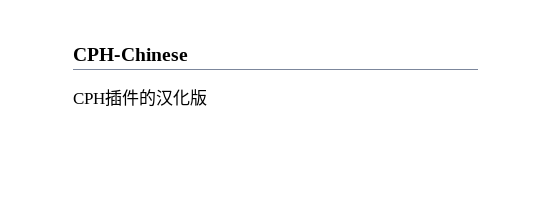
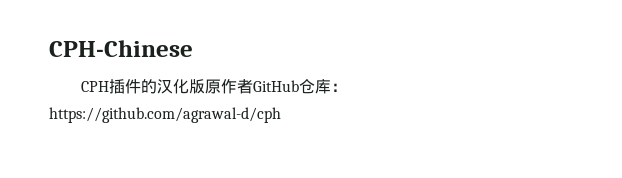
(207, 97) none -> [205,79,348,94] [49,107,281,123] 原作者GitHub仓库：https://github.com/agrawal-d/cph

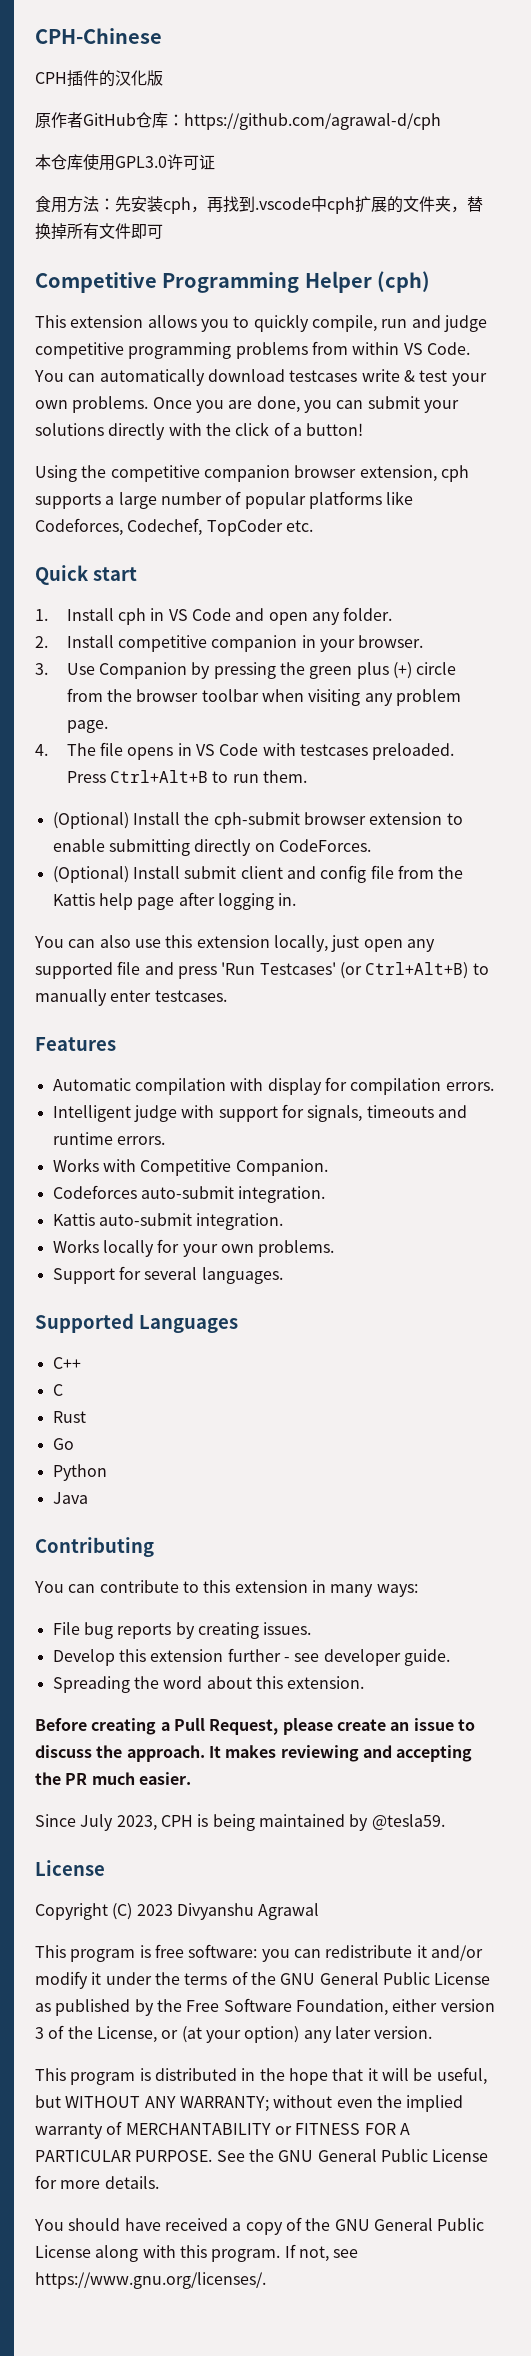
(206, 86) none -> (163, 78) //
(281, 115) none -> [35,154,215,171] [35,196,483,214] [35,223,163,240] [35,271,431,293] [35,314,487,332] [35,341,470,359] [34,369,487,386] [35,396,459,413] [35,422,364,440] [35,465,469,482] [35,491,414,509] [35,518,313,536] [35,565,137,585] [35,607,393,625] [35,635,424,652] [35,662,457,679] [66,688,461,706] [66,720,108,733] [35,742,455,760] [66,770,307,783] [52,812,463,829] [52,839,371,856] [52,865,464,883] [52,892,297,910] [34,935,435,952] [35,961,489,979] [35,989,227,1006] [35,1037,116,1051] [52,1077,494,1095] [52,1104,467,1122] [52,1132,165,1145] [52,1158,328,1176] [52,1185,326,1203] [52,1213,284,1230] [52,1239,335,1257] [52,1266,283,1284] [35,1313,238,1333] [52,1357,81,1369] [52,1384,63,1396] [52,1411,86,1423] [52,1438,74,1450] [52,1464,107,1481] [52,1492,88,1504] [35,1537,154,1557] [34,1580,418,1597] [52,1622,312,1639] [52,1648,450,1666] [52,1676,365,1693] [35,1718,475,1735] [35,1745,473,1762] [35,1772,191,1785] [35,1814,445,1831] [35,1860,105,1876] [35,1903,320,1920] [35,1944,483,1962] [35,1971,491,1989] [35,1998,495,2016] [35,2025,433,2043] [35,2067,487,2085] [35,2095,464,2112] [35,2121,410,2139] [35,2149,489,2162] [35,2175,159,2189] [34,2217,485,2235] [35,2244,359,2262] [35,2272,266,2289] // 本仓库使用GPL3.0许可证 // 食用方法：先安装cph，再找到.vscode中cph扩展的文件夹，替换掉所有文件即可 // Competitive Programming Helper (cph) // This extension allows you to quickly compile, run and judge competitive programming problems from within VS Code. You can automatically download testcases write & test your own problems. Once you are done, you can submit your solutions directly with the click of a button! // Using the competitive companion browser extension, cph supports a large number of popular platforms like Codeforces, Codechef, TopCoder etc. // Quick start // 1. Install cph in VS Code and open any folder. // 2. Install competitive companion in your browser. // 3. Use Companion by pressing the green plus (+) circle from the browser toolbar when visiting any problem page. // 4. The file opens in VS Code with testcases preloaded. Press Ctrl+Alt+B to run them. // (Optional) Install the cph-submit browser extension to enable submitting directly on CodeForces. // (Optional) Install submit client and config file from the Kattis help page after logging in. // You can also use this extension locally, just open any supported file and press 'Run Testcases' (or Ctrl+Alt+B) to manually enter testcases. // Features // Automatic compilation with display for compilation errors. // Intelligent judge with support for signals, timeouts and runtime errors. // Works with Competitive Companion. // Codeforces auto-submit integration. // Kattis auto-submit integration. // Works locally for your own problems. // Support for several languages. // Supported Languages // C++ // C // Rust // Go // Python // Java // Contributing // You can contribute to this extension in many ways: // File bug reports by creating issues. // Develop this extension further - see developer guide. // Spreading the word about this extension. // Before creating a Pull Request, please create an issue to discuss the approach. It makes reviewing and accepting the PR much easier. // Since July 2023, CPH is being maintained by @tesla59. // License // Copyright (C) 2023 Divyanshu Agrawal // This program is free software: you can redistribute it and/or modify it under the terms of the GNU General Public License as published by the Free Software Foundation, either version 3 of the License, or (at your option) any later version. // This program is distributed in the hope that it will be useful, but WITHOUT ANY WARRANTY; without even the implied warranty of MERCHANTABILITY or FITNESS FOR A PARTICULAR PURPOSE. See the GNU General Public License for more details. // You should have received a copy of the GNU General Public License along with this program. If not, see https://www.gnu.org/licenses/.

